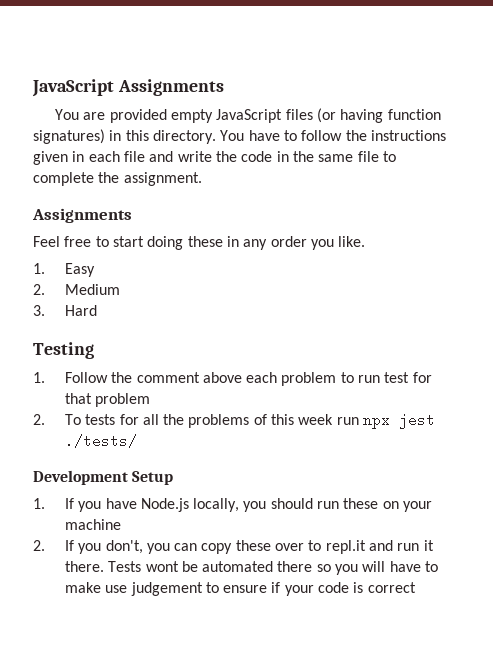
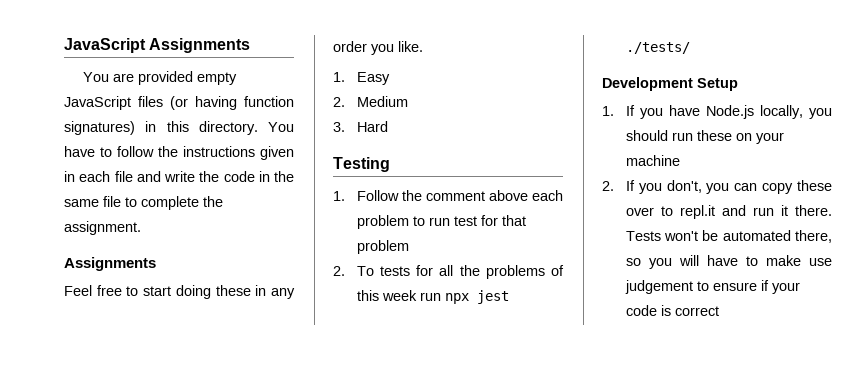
[145,561,179,572] wont -> [664,231,699,241] won't
[277,561,313,572] there -> [795,230,832,243] there,

